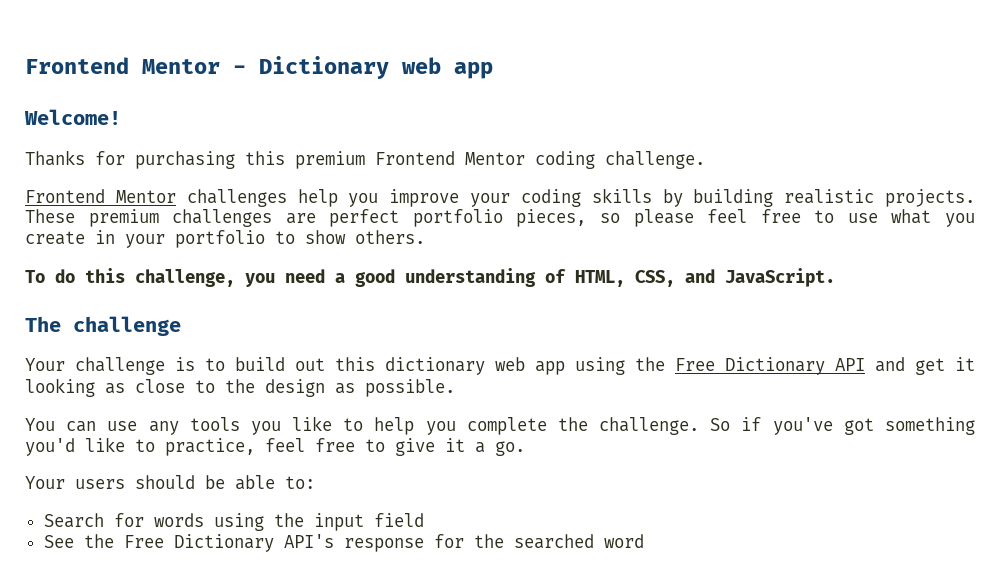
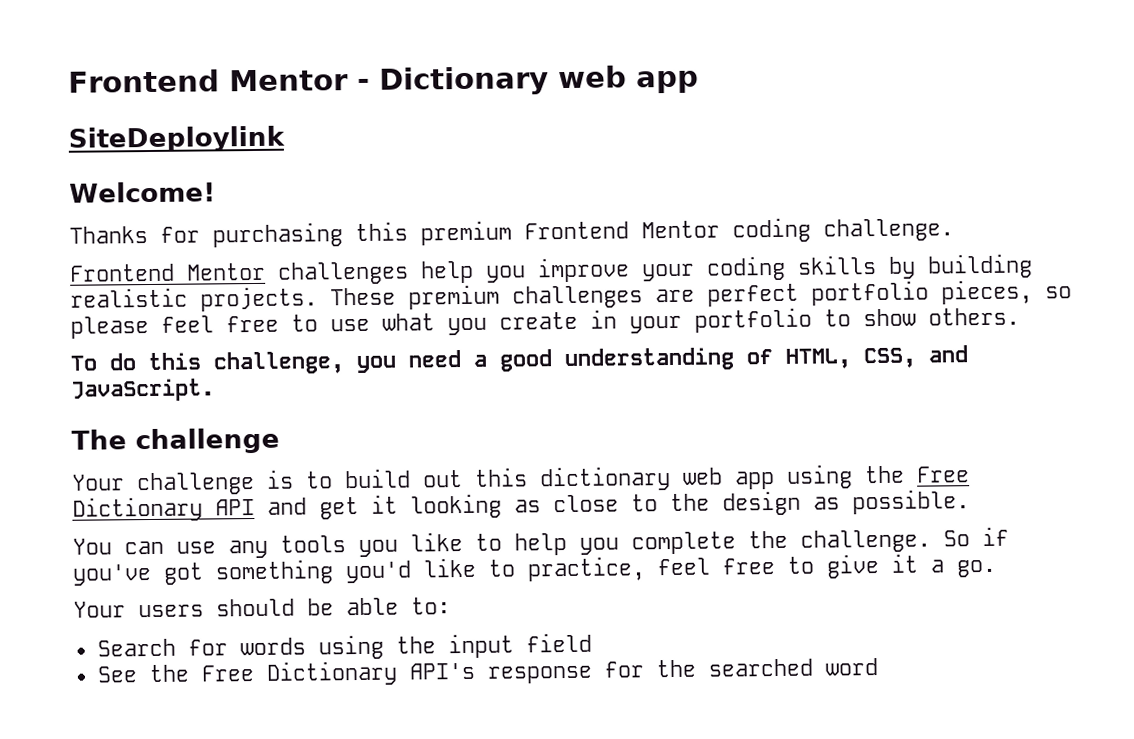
(493, 70) none -> [68,125,285,153] // SiteDeploylink

